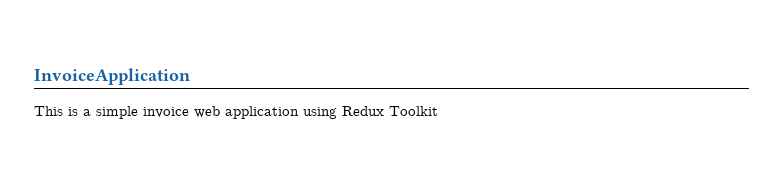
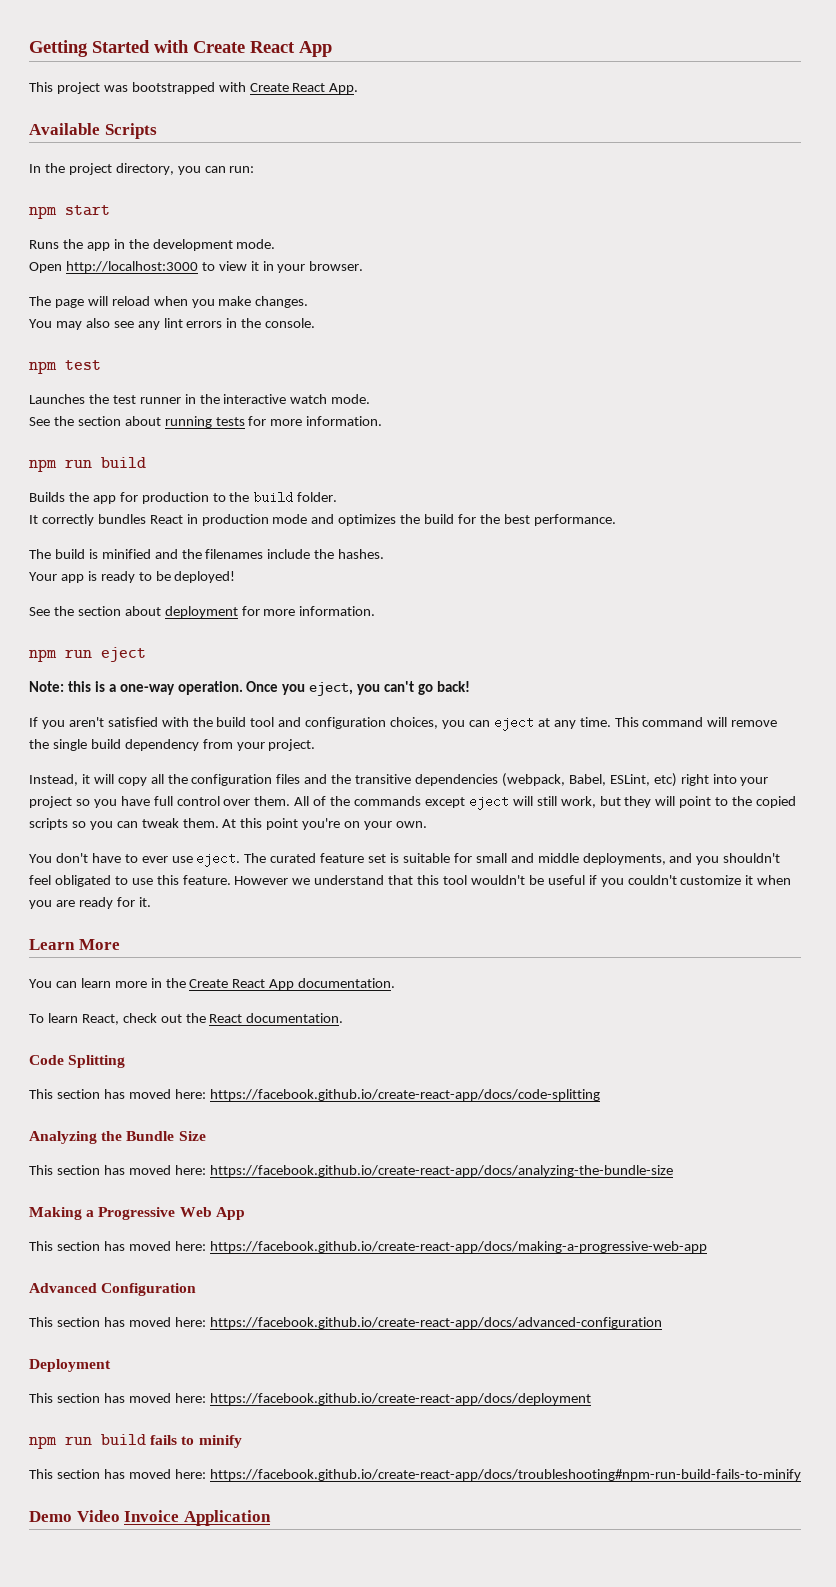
[34,68,190,85] [34,106,438,119] InvoiceApplication // This is a simple invoice web application using Redux Toolkit -> [29,40,332,57] [29,82,359,94] [29,123,157,139] [29,163,255,175] [29,205,110,219] [29,239,276,251] [29,261,364,273] [29,296,309,308] [29,318,316,330] [29,360,101,374] [29,394,371,404] [29,416,383,428] [29,457,146,472] [29,491,338,504] [29,514,616,526] [29,549,385,559] [29,571,236,583] [29,606,376,618] [29,647,146,662] [29,681,470,696] [29,716,778,731] [29,739,316,751] [29,773,769,787] [29,795,797,810] [29,818,427,830] [29,852,781,867] [29,875,792,887] [29,897,151,909] [29,939,120,950] [29,978,396,990] [29,1013,344,1025] [29,1055,126,1068] [29,1089,600,1101] [29,1131,206,1144] [29,1165,673,1177] [29,1207,245,1220] [29,1241,707,1253] [29,1283,197,1296] [29,1317,662,1329] [29,1359,111,1372] [29,1393,591,1405] [29,1434,242,1449] [29,1469,801,1481] [29,1510,271,1526] Getting Started with Create React App // This project was bootstrapped with Create React App. // Available Scripts // In the project directory, you can run: // npm start // Runs the app in the development mode. // Open http://localhost:3000 to view it in your browser. // The page will reload when you make changes. // You may also see any lint errors in the console. // npm test // Launches the test runner in the interactive watch mode. // See the section about running tests for more information. // npm run build // Builds the app for production to the build folder. // It correctly bundles React in production mode and optimizes the build for the best performance. // The build is minified and the filenames include the hashes. // Your app is ready to be deployed! // See the section about deployment for more information. // npm run eject // Note: this is a one-way operation. Once you eject, you can't go back! // If you aren't satisfied with the build tool and configuration choices, you can eject at any time. This command will remove the single build dependency from your project. // Instead, it will copy all the configuration files and the transitive dependencies (webpack, Babel, ESLint, etc) right into your project so you have full control over them. All of the commands except eject will still work, but they will point to the copied scripts so you can tweak them. At this point you're on your own. // You don't have to ever use eject. The curated feature set is suitable for small and middle deployments, and you shouldn't feel obligated to use this feature. However we understand that this tool wouldn't be useful if you couldn't customize it when you are ready for it. // Learn More // You can learn more in the Create React App documentation. // To learn React, check out the React documentation. // Code Splitting // This section has moved here: https://facebook.github.io/create-react-app/docs/code-splitting // Analyzing the Bundle Size // This section has moved here: https://facebook.github.io/create-react-app/docs/analyzing-the-bundle-size // Making a Progressive Web App // This section has moved here: https://facebook.github.io/create-react-app/docs/making-a-progressive-web-app // Advanced Configuration // This section has moved here: https://facebook.github.io/create-react-app/docs/advanced-configuration // Deployment // This section has moved here: https://facebook.github.io/create-react-app/docs/deployment // npm run build fails to minify // This section has moved here: https://facebook.github.io/create-react-app/docs/troubleshooting#npm-run-build-fails-to-minify // Demo Video Invoice Application

